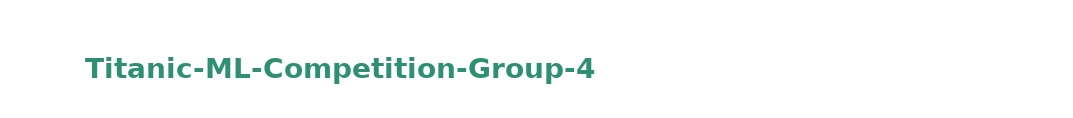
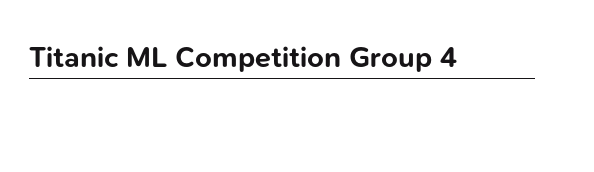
[85,57,595,84] Titanic-ML-Competition-Group-4 -> [29,46,457,72] Titanic ML Competition Group 4

